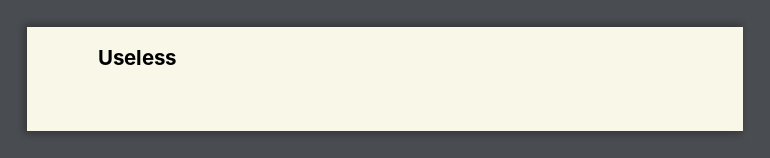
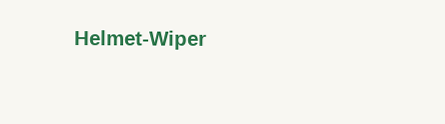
[98,50,176,65] Useless -> [74,30,207,50] Helmet-Wiper

